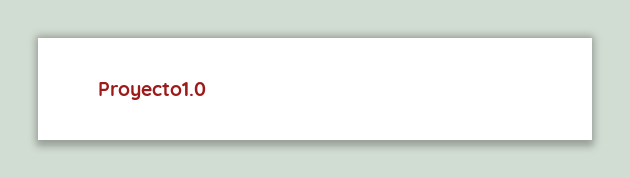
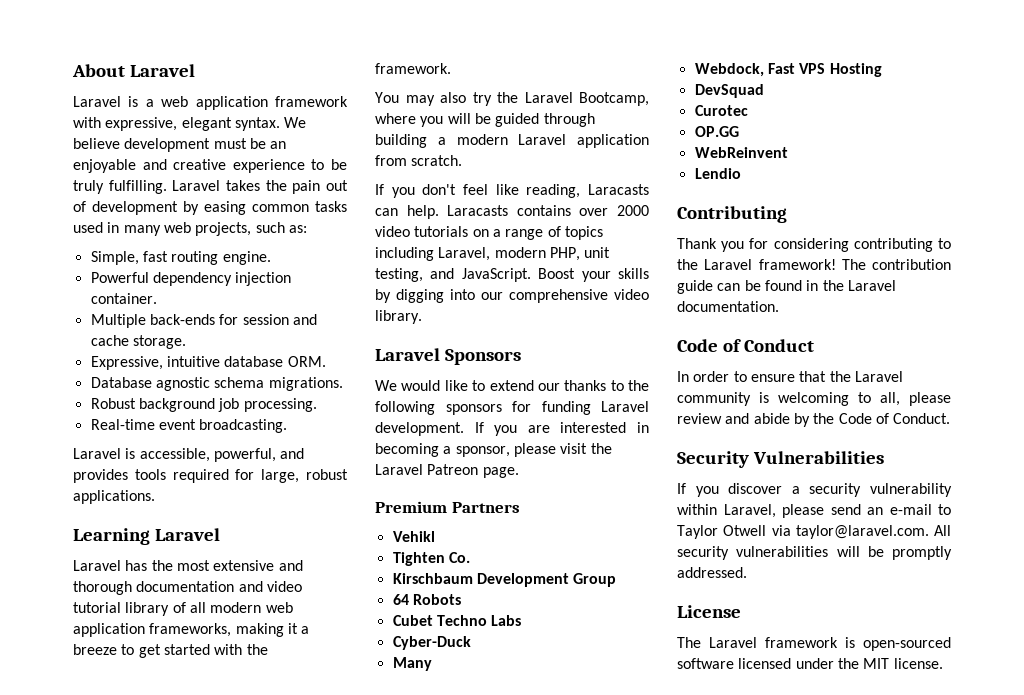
[98,82,206,100] Proyecto1.0 -> [72,64,196,77] [73,96,348,110] [73,117,307,131] [73,138,287,152] [73,159,347,173] [73,180,348,194] [73,201,347,215] [73,222,307,236] [90,251,271,265] [90,272,292,286] [90,293,157,304] [90,314,317,328] [90,335,186,349] [90,356,326,370] [90,377,343,391] [90,398,317,412] [90,419,288,433] [73,448,305,462] [73,469,348,483] [73,490,155,504] [73,528,221,545] [73,560,303,571] [73,581,302,595] [73,602,293,616] [73,623,310,637] [73,644,268,658] [375,63,451,74] [375,92,649,106] [375,113,595,127] [375,134,649,148] [375,155,463,166] [375,184,649,198] [375,205,649,219] [375,226,603,240] [375,247,611,261] [375,268,649,282] [375,289,649,303] [375,310,422,324] [375,348,522,365] [375,380,649,391] [375,401,649,415] [375,422,649,436] [375,443,612,457] [375,464,519,478] [375,501,520,513] [392,531,435,542] [392,552,470,566] [392,573,617,587] [392,594,461,605] [392,615,522,626] [392,636,471,650] [392,657,432,671] [694,63,882,77] [694,84,764,98] [694,105,748,116] [694,126,739,137] [694,147,788,158] [694,168,741,179] [677,206,787,223] [677,238,951,252] [677,259,951,270] [677,280,896,294] [677,301,779,312] [677,339,815,352] [677,371,903,382] [677,392,951,406] [677,413,951,427] [677,451,885,468] [677,483,952,497] [677,504,951,518] [677,525,951,539] [677,546,952,560] [677,567,747,578] [677,605,741,618] [677,637,951,651] [677,658,943,669] About Laravel // Laravel is a web application framework with expressive, elegant syntax. We believe development must be an enjoyable and creative experience to be truly fulfilling. Laravel takes the pain out of development by easing common tasks used in many web projects, such as: // Simple, fast routing engine. // Powerful dependency injection container. // Multiple back-ends for session and cache storage. // Expressive, intuitive database ORM. // Database agnostic schema migrations. // Robust background job processing. // Real-time event broadcasting. // Laravel is accessible, powerful, and provides tools required for large, robust applications. // Learning Laravel // Laravel has the most extensive and thorough documentation and video tutorial library of all modern web application frameworks, making it a breeze to get started with the framework. // You may also try the Laravel Bootcamp, where you will be guided through building a modern Laravel application from scratch. // If you don't feel like reading, Laracasts can help. Laracasts contains over 2000 video tutorials on a range of topics including Laravel, modern PHP, unit testing, and JavaScript. Boost your skills by digging into our comprehensive video library. // Laravel Sponsors // We would like to extend our thanks to the following sponsors for funding Laravel development. If you are interested in becoming a sponsor, please visit the Laravel Patreon page. // Premium Partners // Vehikl // Tighten Co. // Kirschbaum Development Group // 64 Robots // Cubet Techno Labs // Cyber-Duck // Many // Webdock, Fast VPS Hosting // DevSquad // Curotec // OP.GG // WebReinvent // Lendio // Contributing // Thank you for considering contributing to the Laravel framework! The contribution guide can be found in the Laravel documentation. // Code of Conduct // In order to ensure that the Laravel community is welcoming to all, please review and abide by the Code of Conduct. // Security Vulnerabilities // If you discover a security vulnerability within Laravel, please send an e-mail to Taylor Otwell via taylor@laravel.com. All security vulnerabilities will be promptly addressed. // License // The Laravel framework is open-sourced software licensed under the MIT license.

